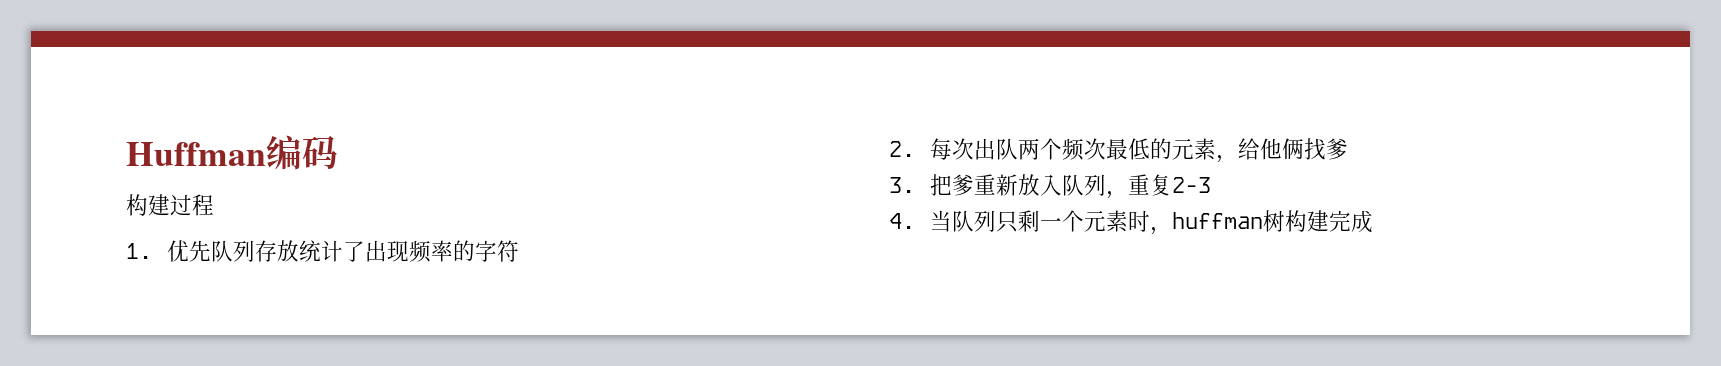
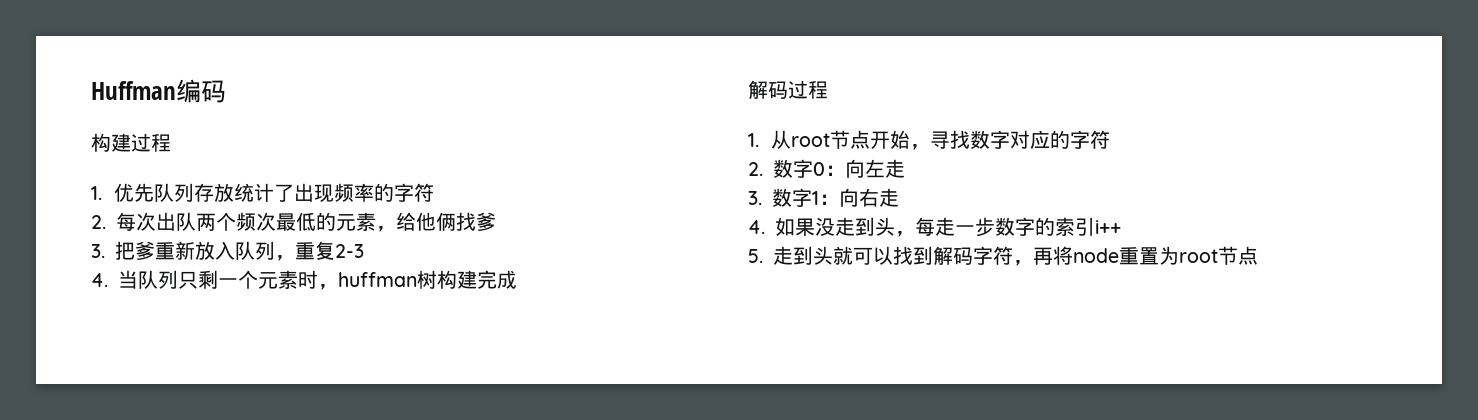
(1373, 221) none -> [748,80,828,99] [748,130,1110,150] [748,159,905,178] [748,188,899,207] [748,217,1121,237] [748,246,1258,266] // 解码过程 // 1.从root节点开始，寻找数字对应的字符 // 2.数字0：向左走 // 3.数字1：向右走 // 4.如果没走到头，每走一步数字的索引i++ // 5.走到头就可以找到解码字符，再将node重置为root节点

